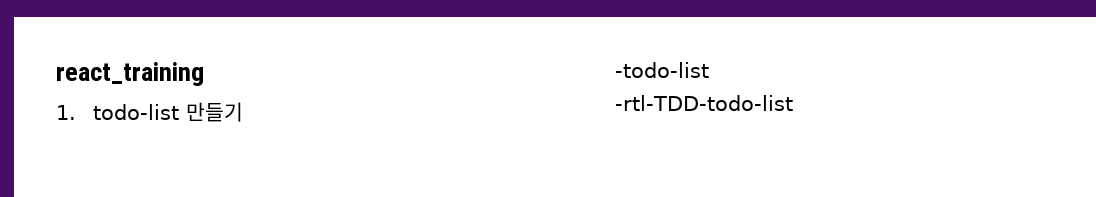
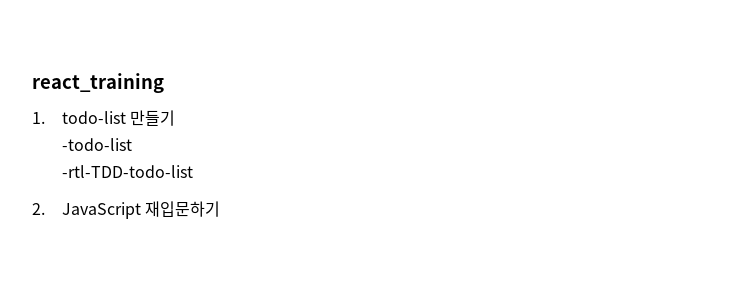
(794, 103) none -> [32,201,221,219] // 2. JavaScript 재입문하기

